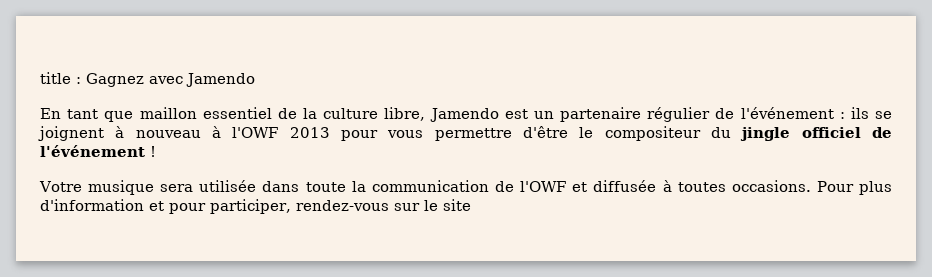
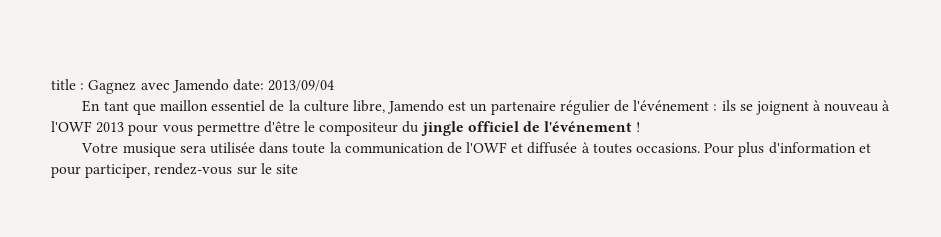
(255, 80) none -> [232,79,335,91] date: 2013/09/04

